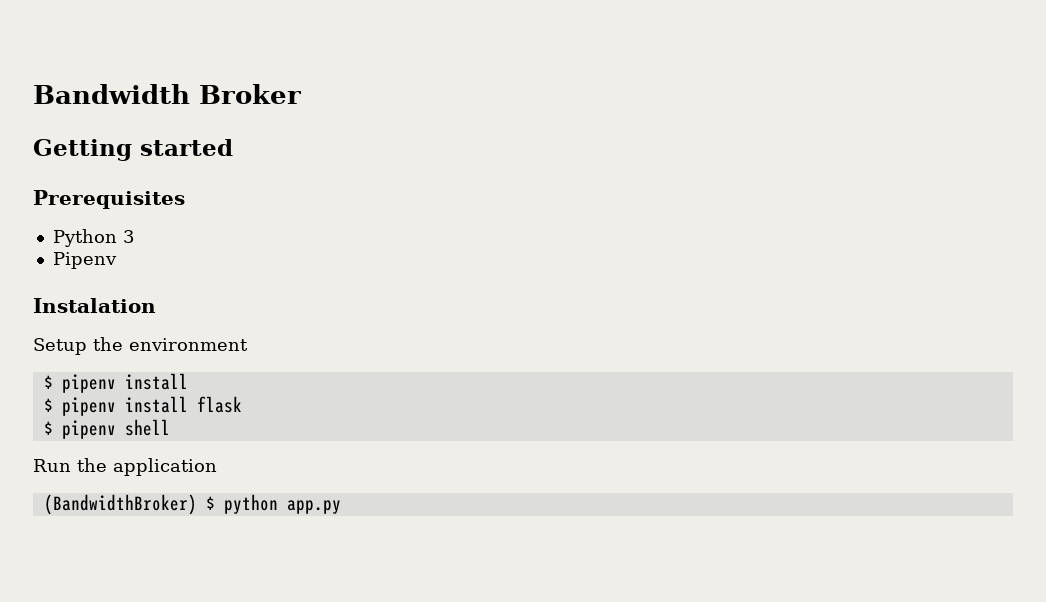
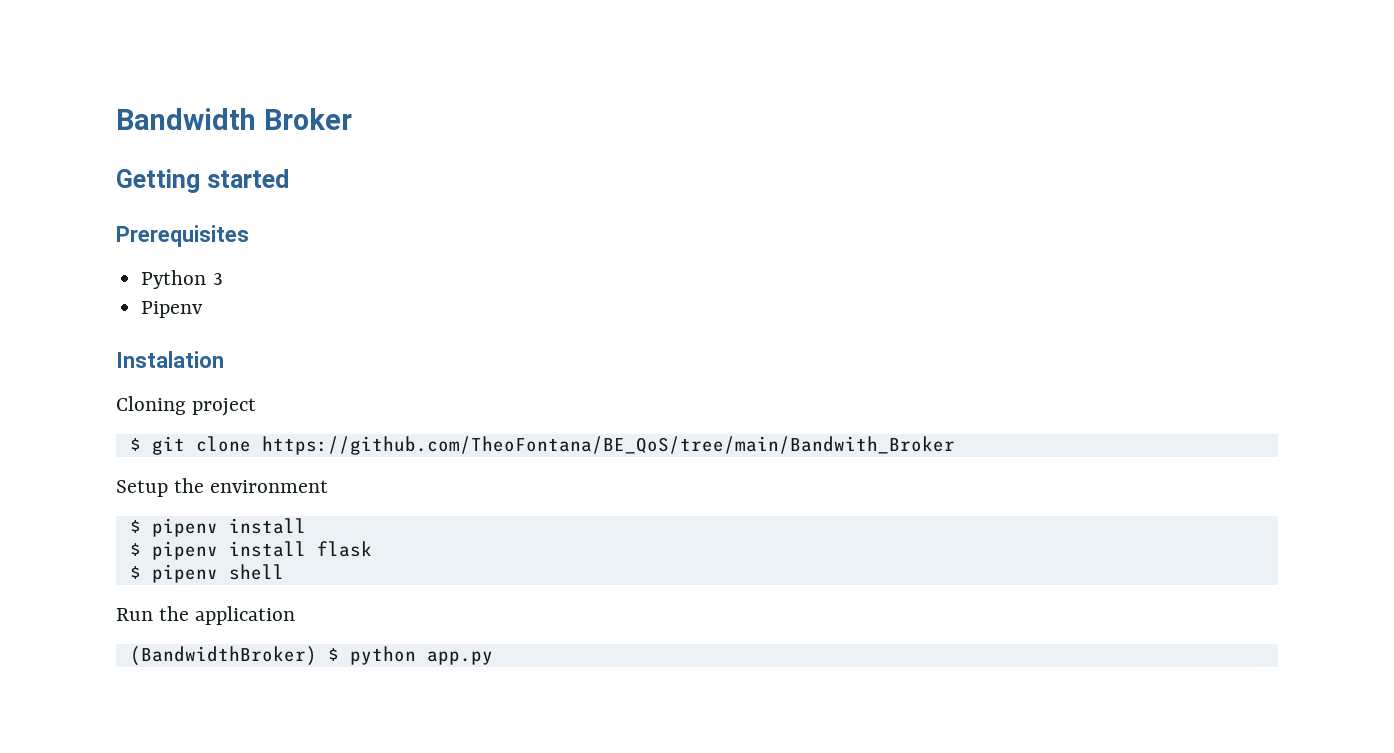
(156, 305) none -> [116,396,257,416] [129,436,955,455] // Cloning project // $ git clone https://github.com/TheoFontana/BE_QoS/tree/main/Bandwith_Broker

